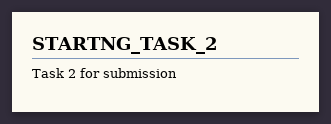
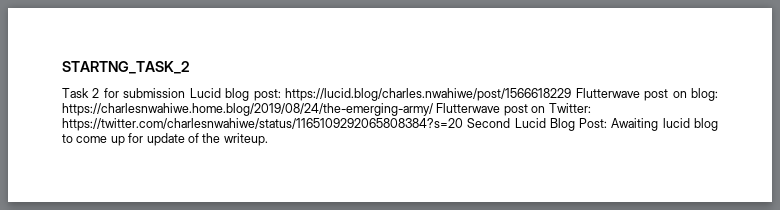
(177, 73) none -> [189,88,719,101] [62,103,591,116] [62,118,719,131] [62,133,268,146] Lucid blog post: https://lucid.blog/charles.nwahiwe/post/1566618229 Flutterwave post on blog: https://charlesnwahiwe.home.blog/2019/08/24/the-emerging-army/ Flutterwave post on Twitter: https://twitter.com/charlesnwahiwe/status/1165109292065808384?s=20 Second Lucid Blog Post: Awaiting lucid blog to come up for update of the writeup.

